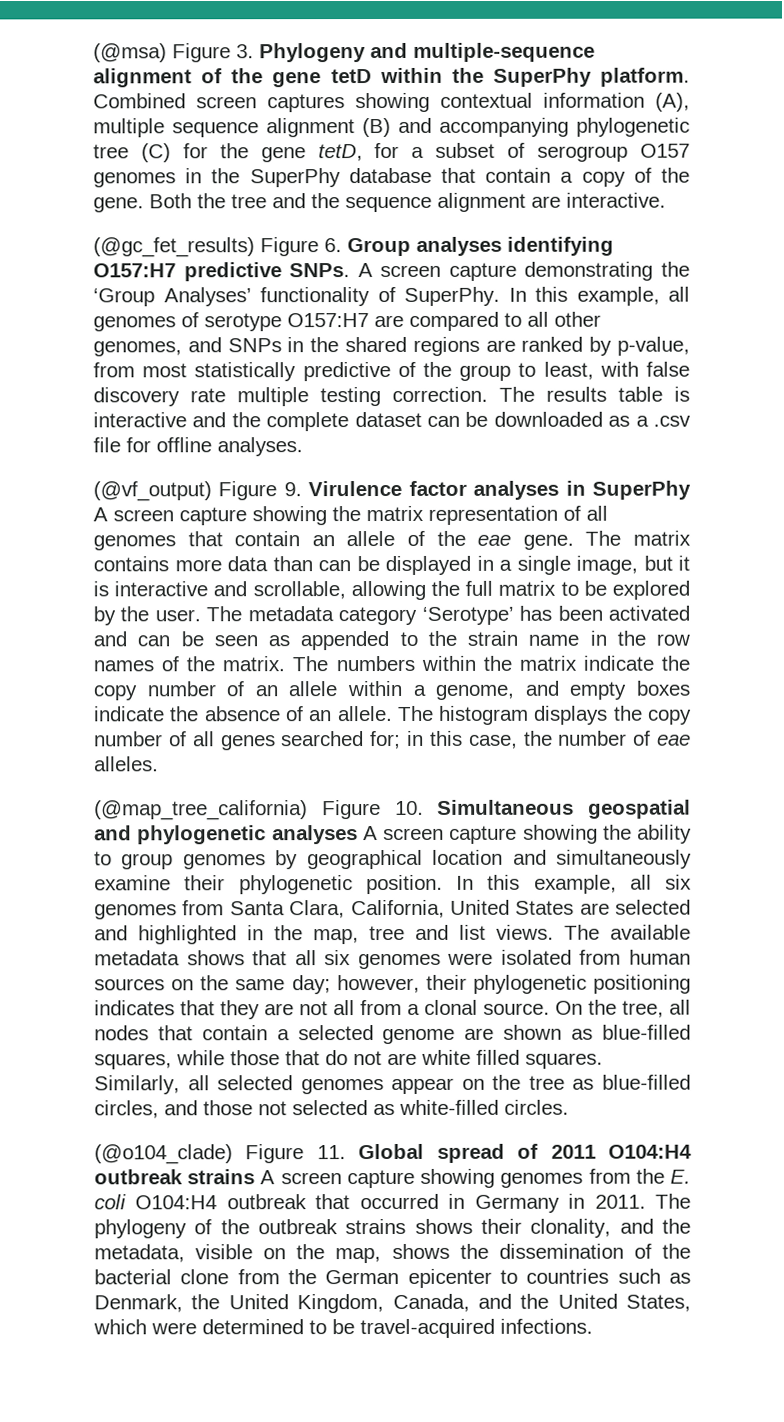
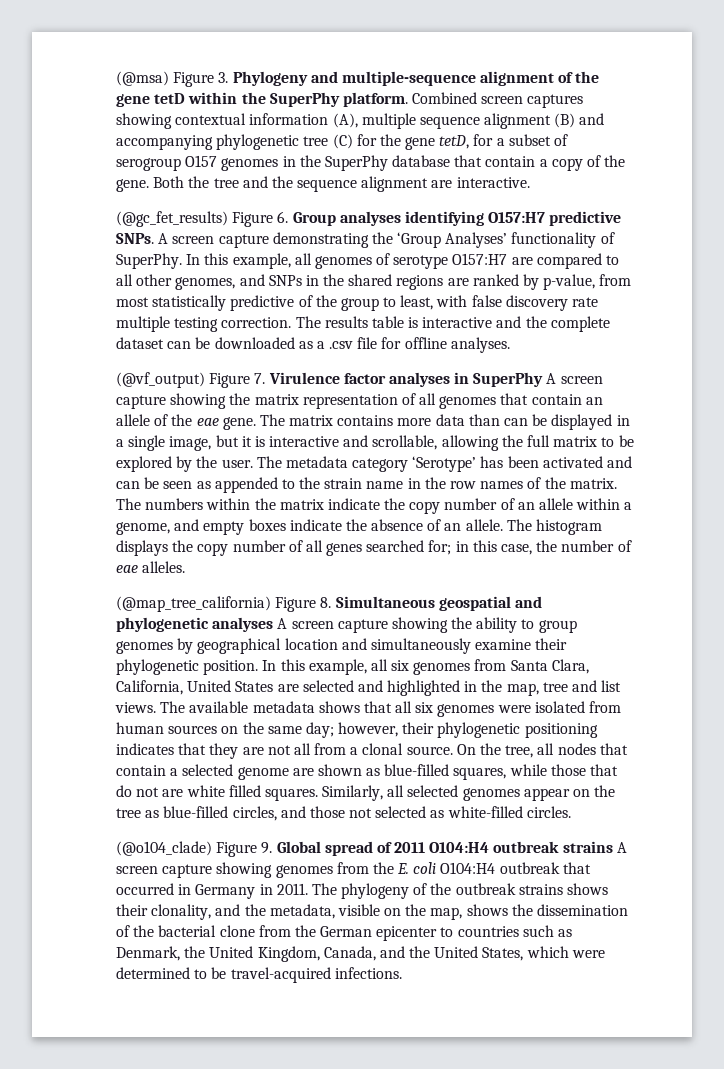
[283,482,302,497] 9. -> [254,373,266,384] 7.
[394,800,424,815] 10. -> [320,597,332,608] 8.
[316,1145,346,1160] 11. -> [261,842,273,854] 9.

